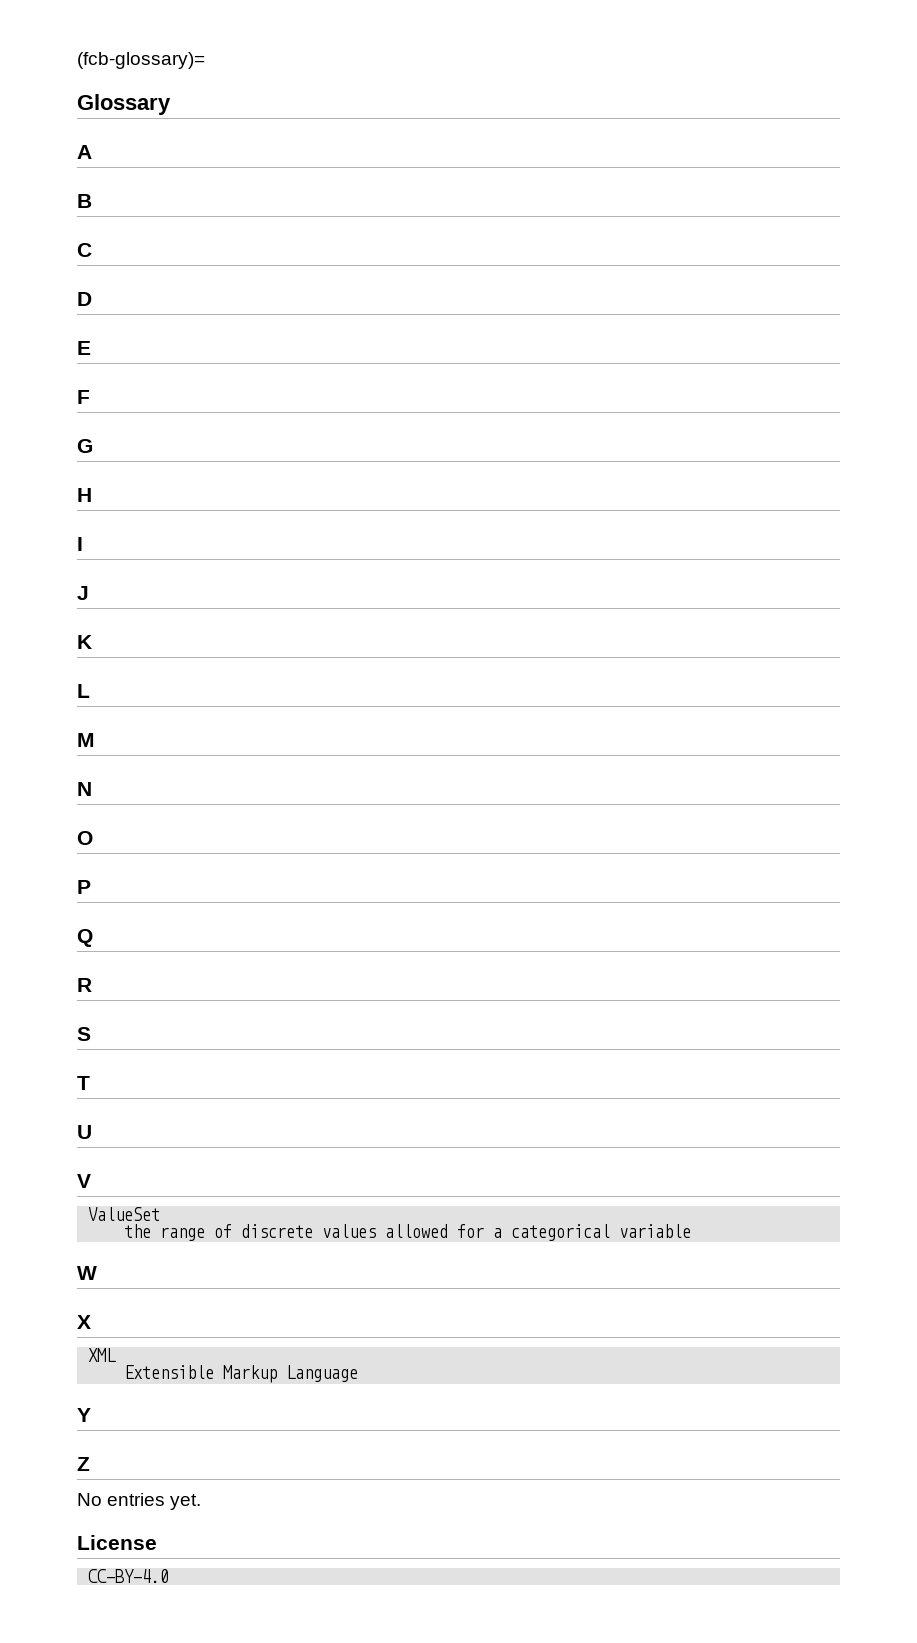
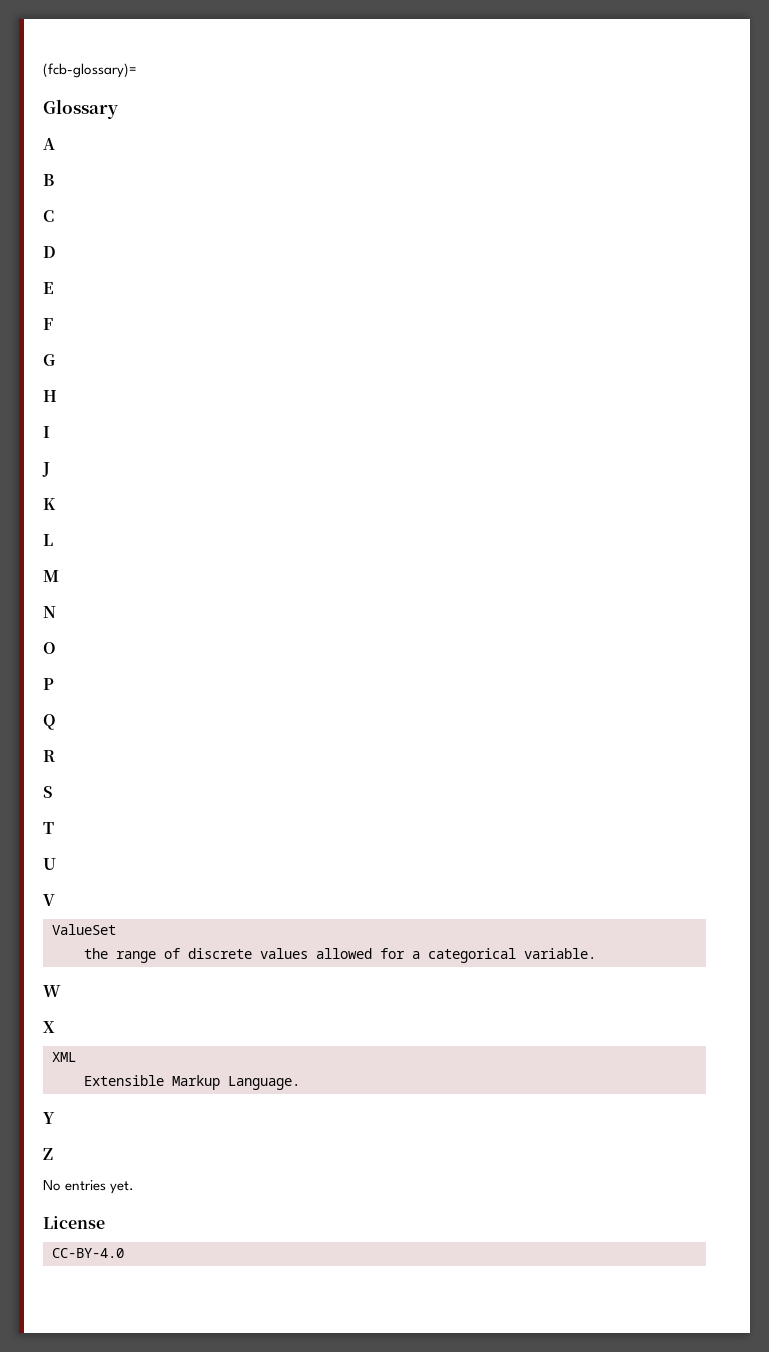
[619,1224,692,1238] variable -> [524,948,596,959] variable.
[286,1365,359,1382] Language -> [228,1076,300,1090] Language.

